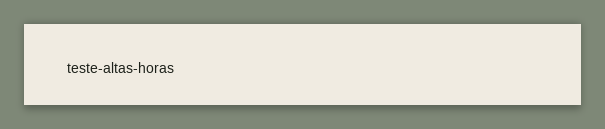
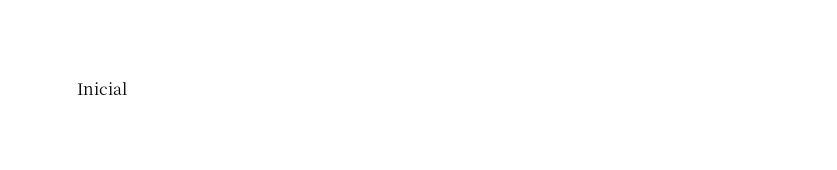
[67,62,174,73] teste-altas-horas -> [77,82,127,95] Inicial

